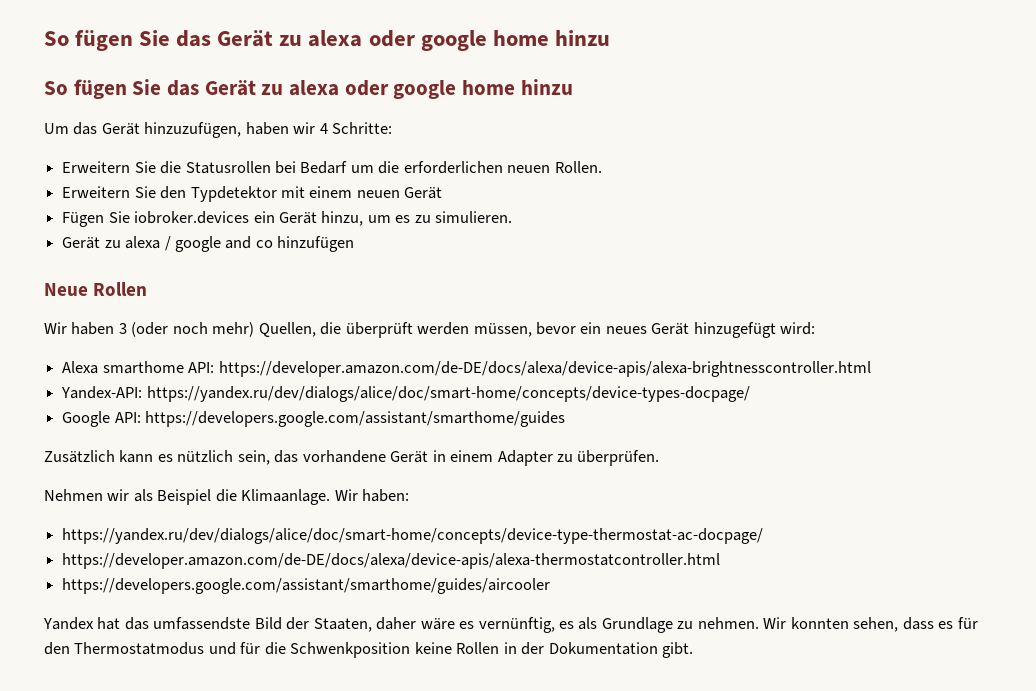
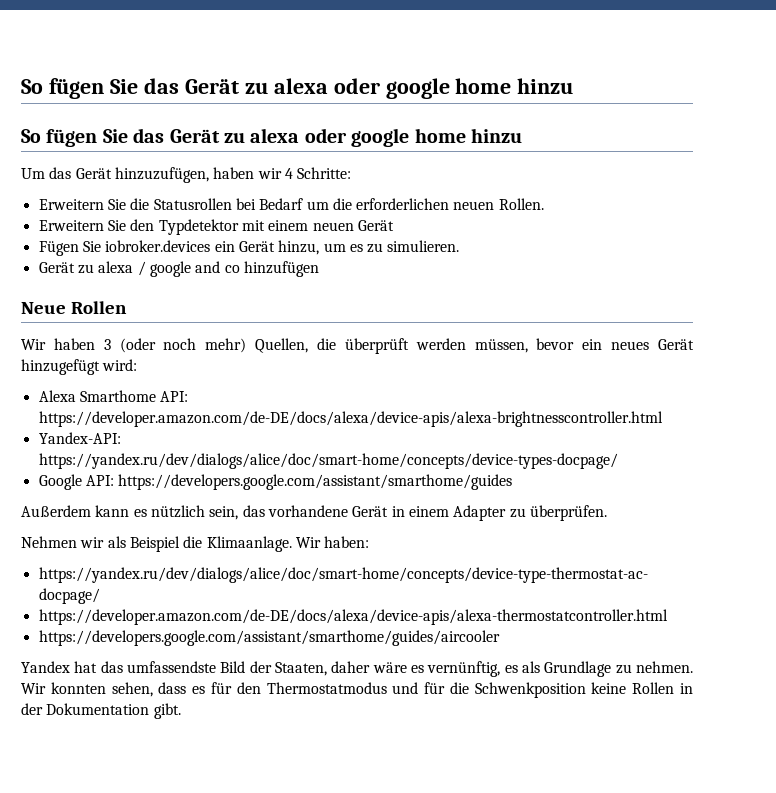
[102,361,184,374] smarthome -> [79,390,156,402] Smarthome
[44,450,115,463] Zusätzlich -> [21,505,91,517] Außerdem

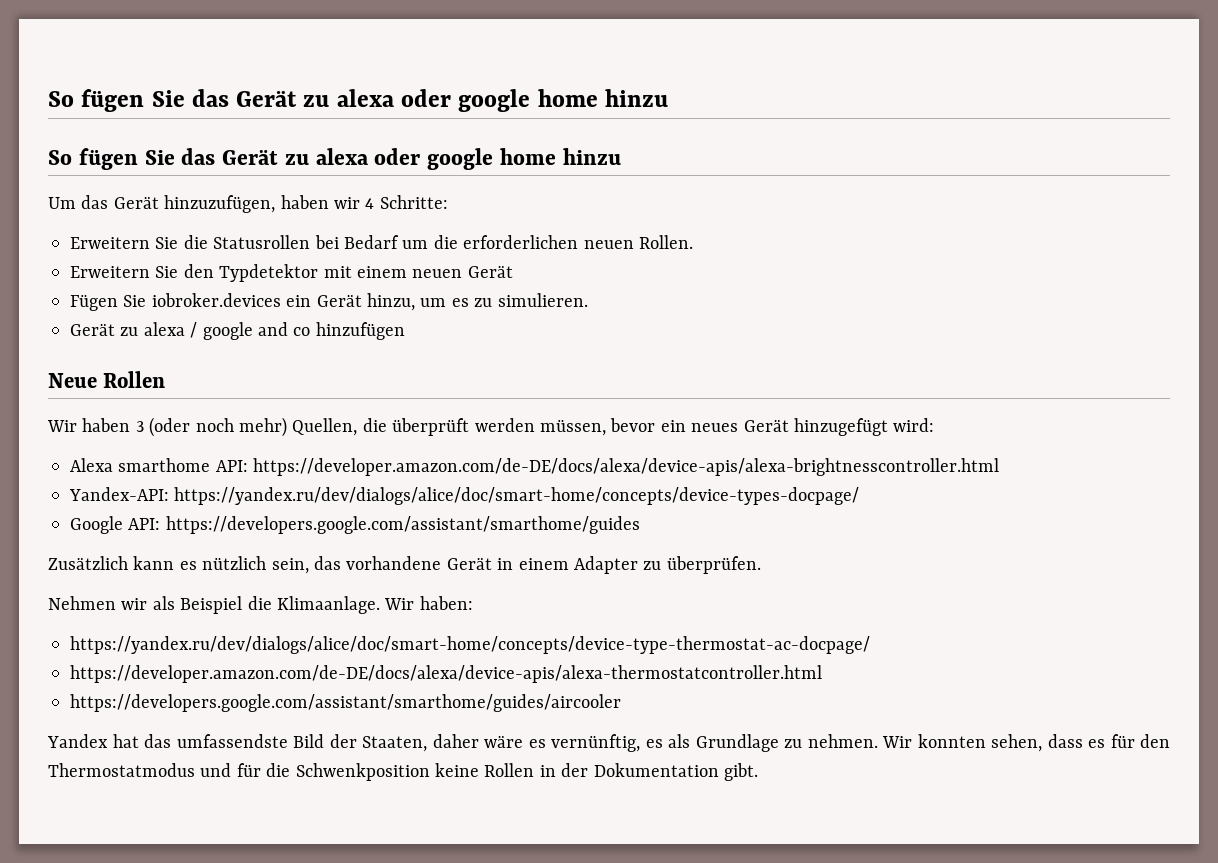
[79,390,156,402] Smarthome -> [118,458,211,472] smarthome
[21,505,91,517] Außerdem -> [48,556,128,570] Zusätzlich

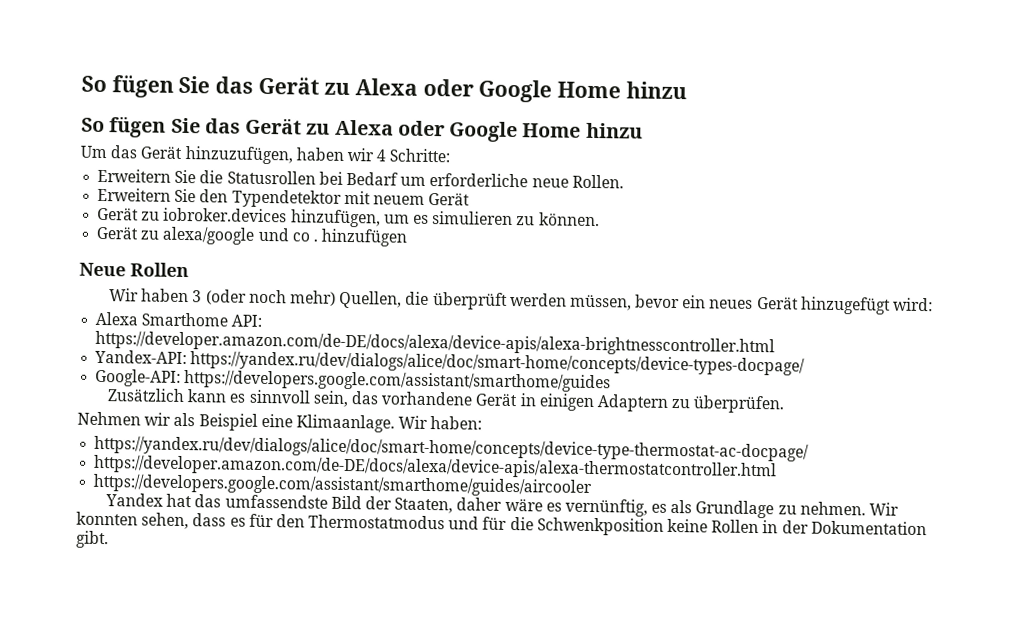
[48,89,598,112] So fügen Sie das Gerät zu alexa oder google home -> [81,75,622,103] So fügen Sie das Gerät zu Alexa oder Google Home
[315,148,556,170] alexa oder google home -> [334,119,582,143] Alexa oder Google Home
[433,235,634,249] die erforderlichen neuen -> [429,172,569,188] erforderliche neue
[219,264,513,282] [70,293,588,311] [70,322,311,340] Typdetektor mit einem neuen Gerät // Fügen Sie iobroker.devices ein Gerät hinzu, um es zu simulieren. // Gerät zu alexa / google and co -> [231,189,471,208] [97,207,600,228] [96,226,318,245] Typendetektor mit neuem Gerät // Gerät zu iobroker.devices hinzufügen, um es simulieren zu können. // Gerät zu alexa/google und co .
[118,458,211,472] smarthome -> [141,312,229,327] Smarthome
[70,516,161,534] Google API: -> [95,368,182,387] Google-API:
[202,556,267,570] nützlich -> [248,389,311,404] sinnvoll
[518,556,638,574] einem Adapter -> [538,393,668,412] einigen Adaptern
[247,596,272,610] die -> [260,413,293,428] eine

